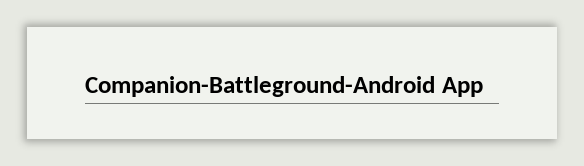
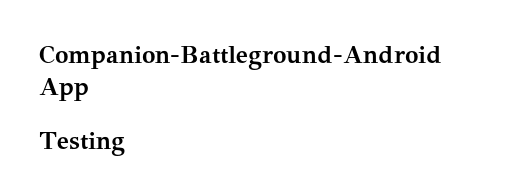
(483, 87) none -> [39,132,125,156] // Testing

